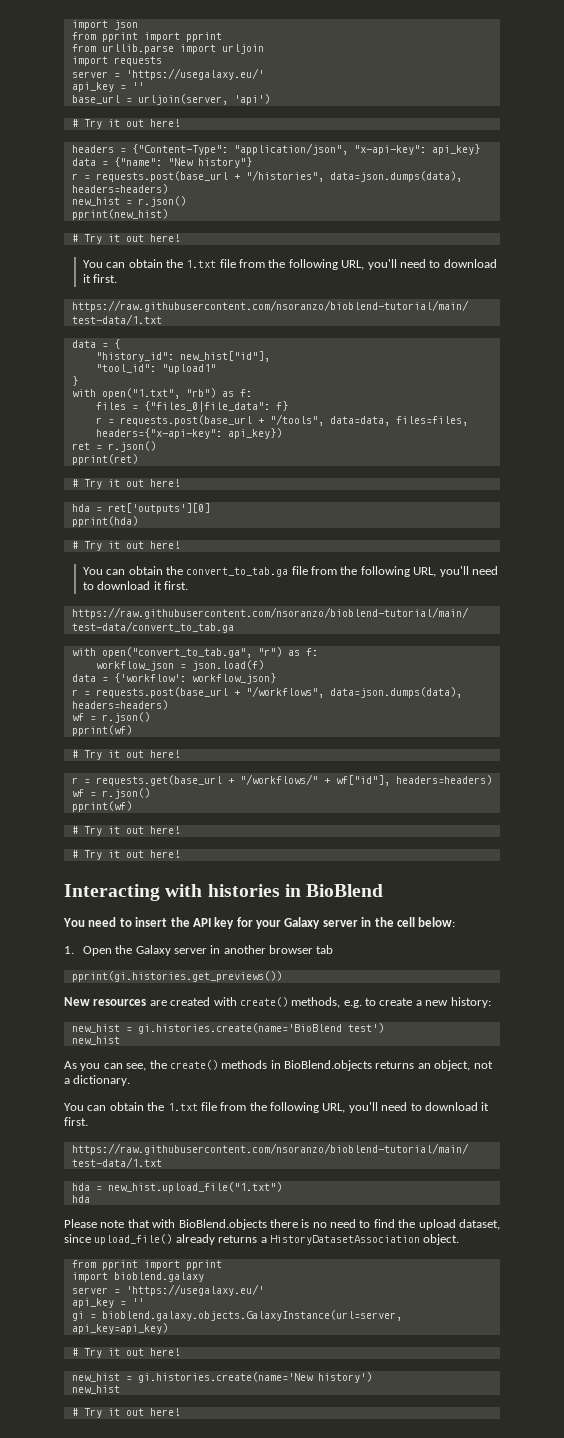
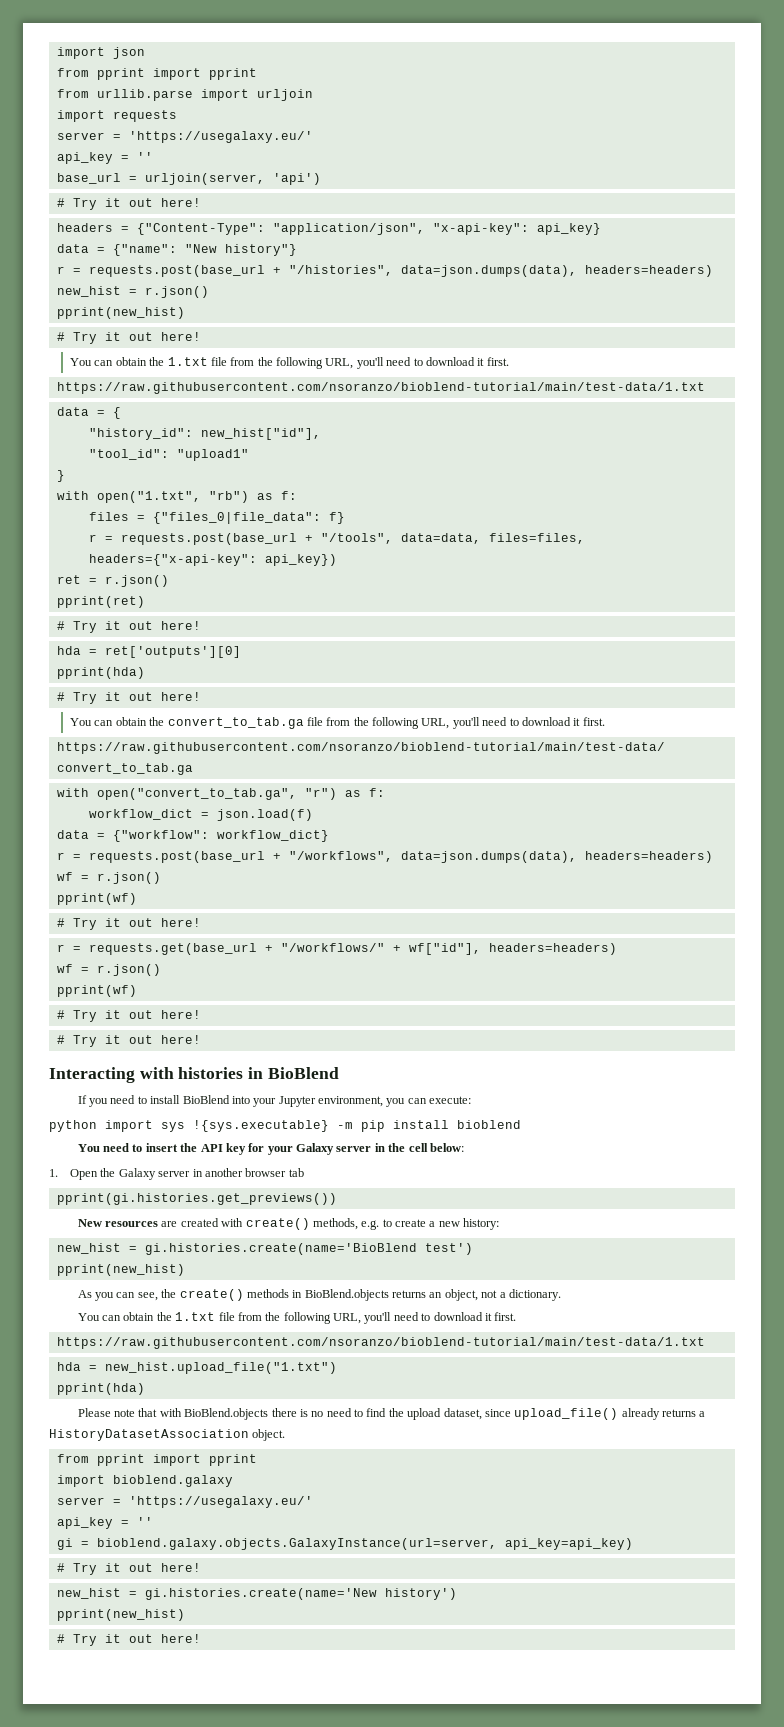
[95,661,174,671] workflow_json -> [88,809,193,820] workflow_dict
[113,673,276,684] {'workflow': workflow_json} -> [112,830,329,842] {"workflow": workflow_dict}
(384, 890) none -> [77,1095,472,1107] [49,1120,521,1132] // If you need to install BioBlend into your Jupyter environment, you can execute: // python import sys !{sys.executable} -m pip install bioblend
[71,1036,120,1045] new_hist -> [56,1264,185,1276] pprint(new_hist)
[71,1195,90,1203] hda -> [56,1383,145,1395] pprint(hda)
[71,1385,120,1394] new_hist -> [56,1609,185,1621] pprint(new_hist)

